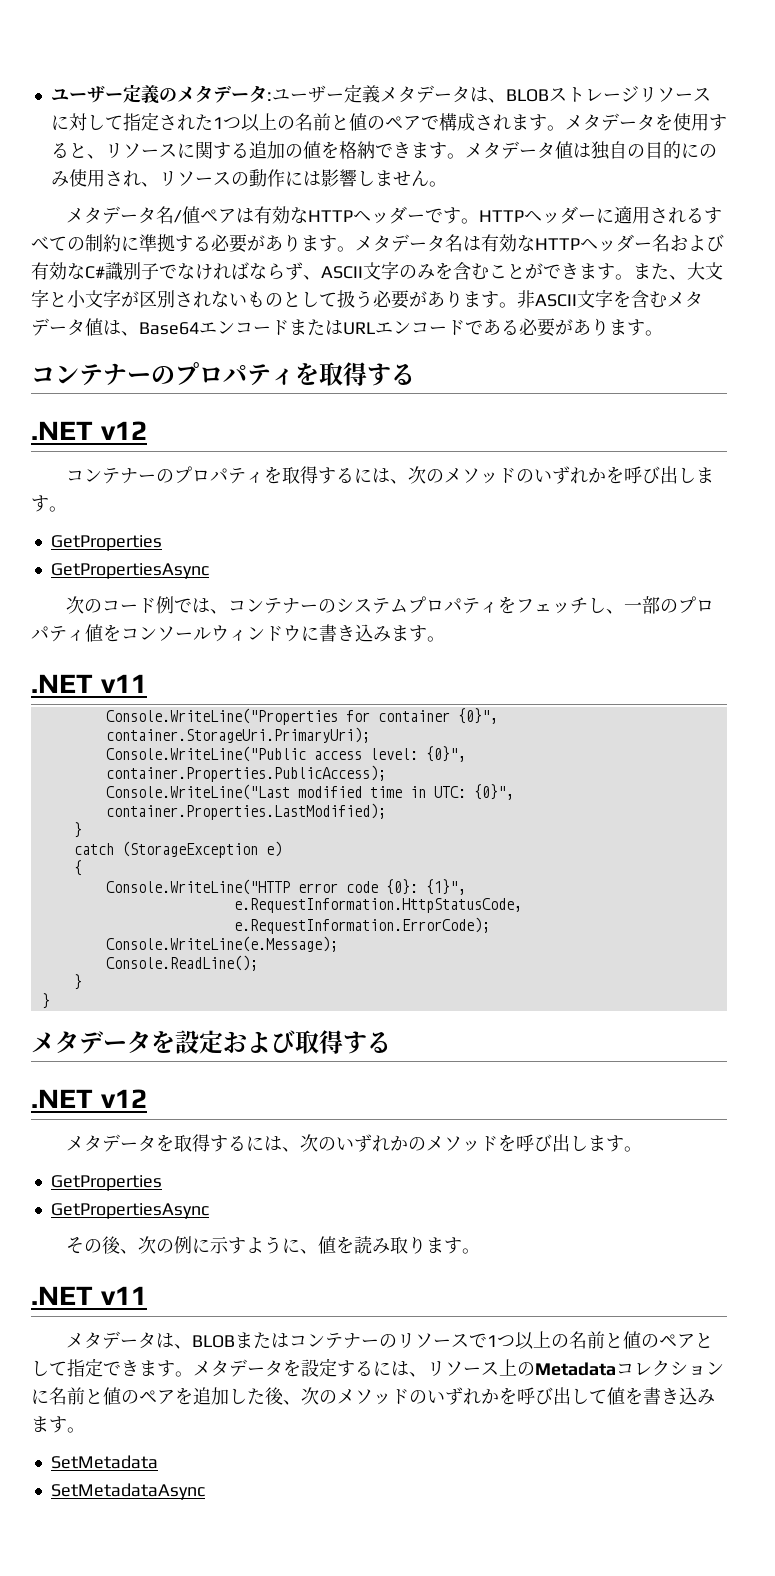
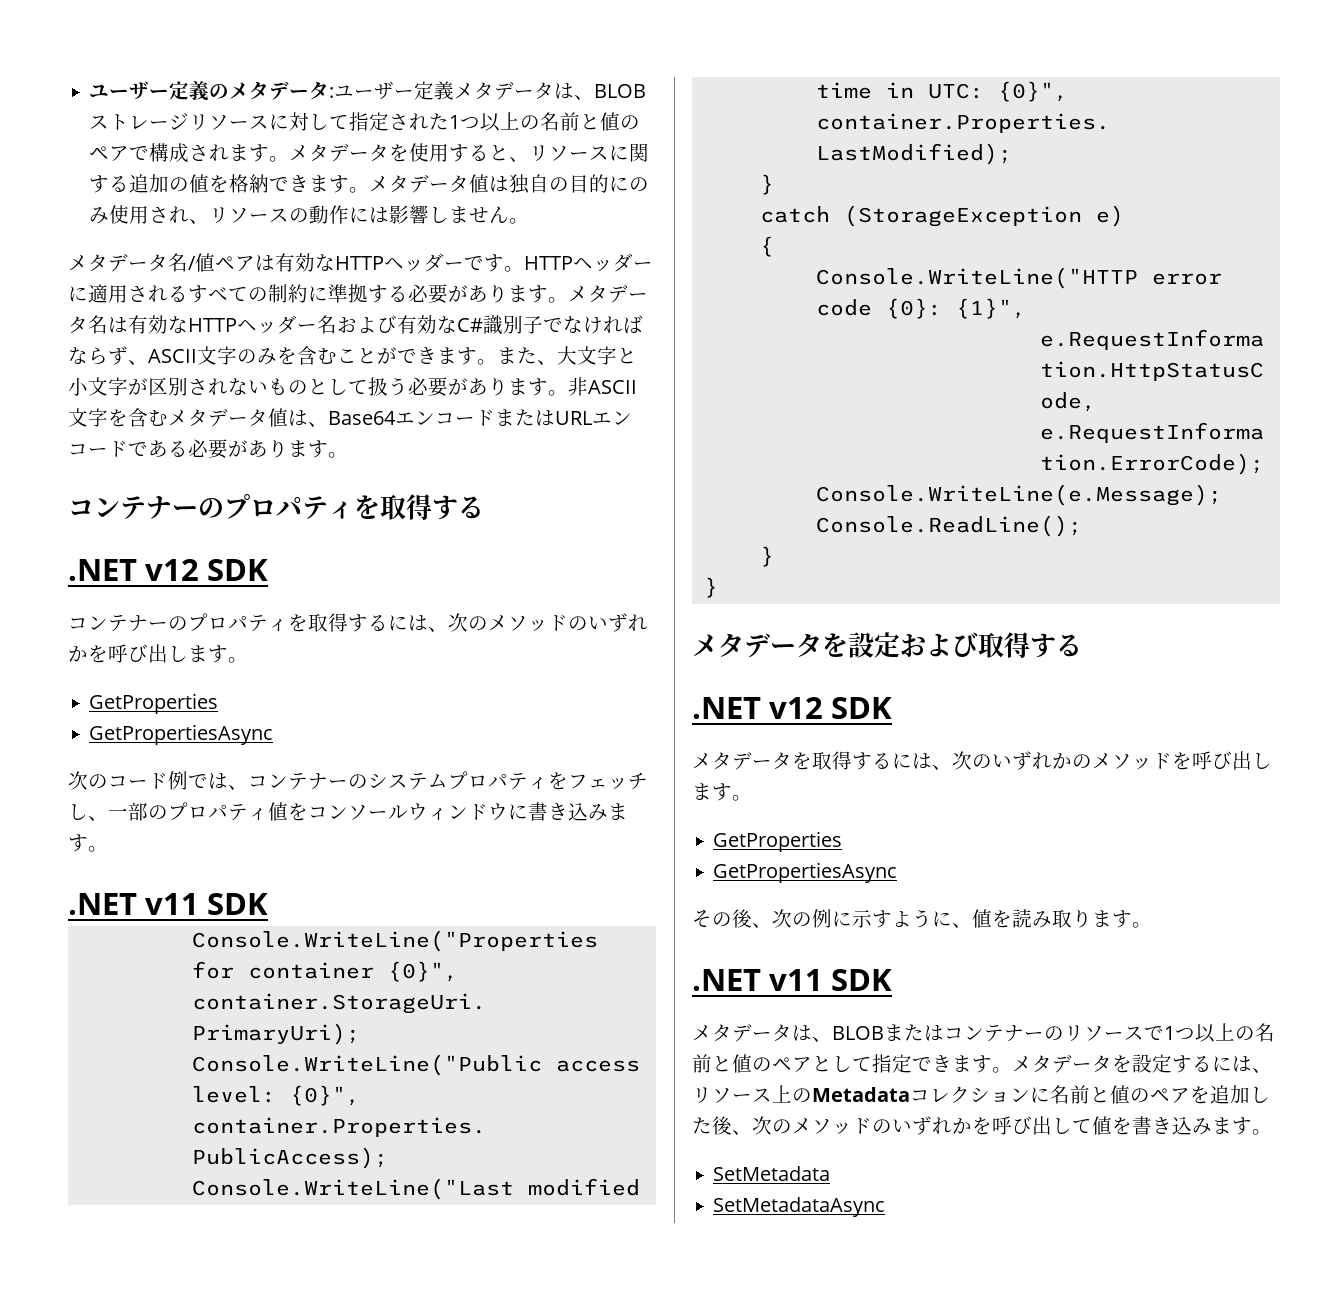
(147, 430) none -> [207,559,269,581] SDK
(147, 683) none -> [207,893,269,915] SDK
(147, 1098) none -> [831,697,893,719] SDK
(147, 1295) none -> [831,969,893,991] SDK

